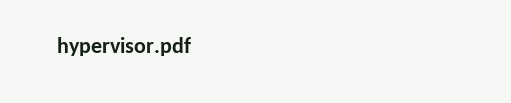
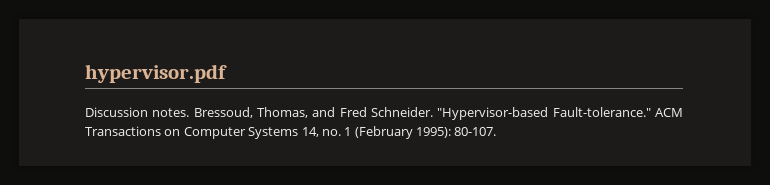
(191, 46) none -> [85,107,683,120] [85,126,497,139] // Discussion notes. Bressoud, Thomas, and Fred Schneider. "Hypervisor-based Fault-tolerance." ACM Transactions on Computer Systems 14, no. 1 (February 1995): 80-107.

